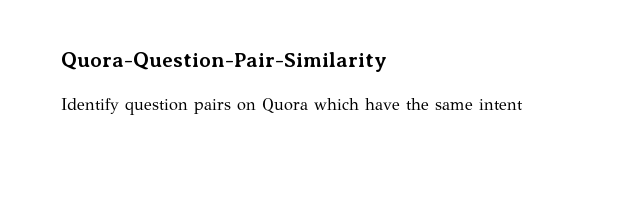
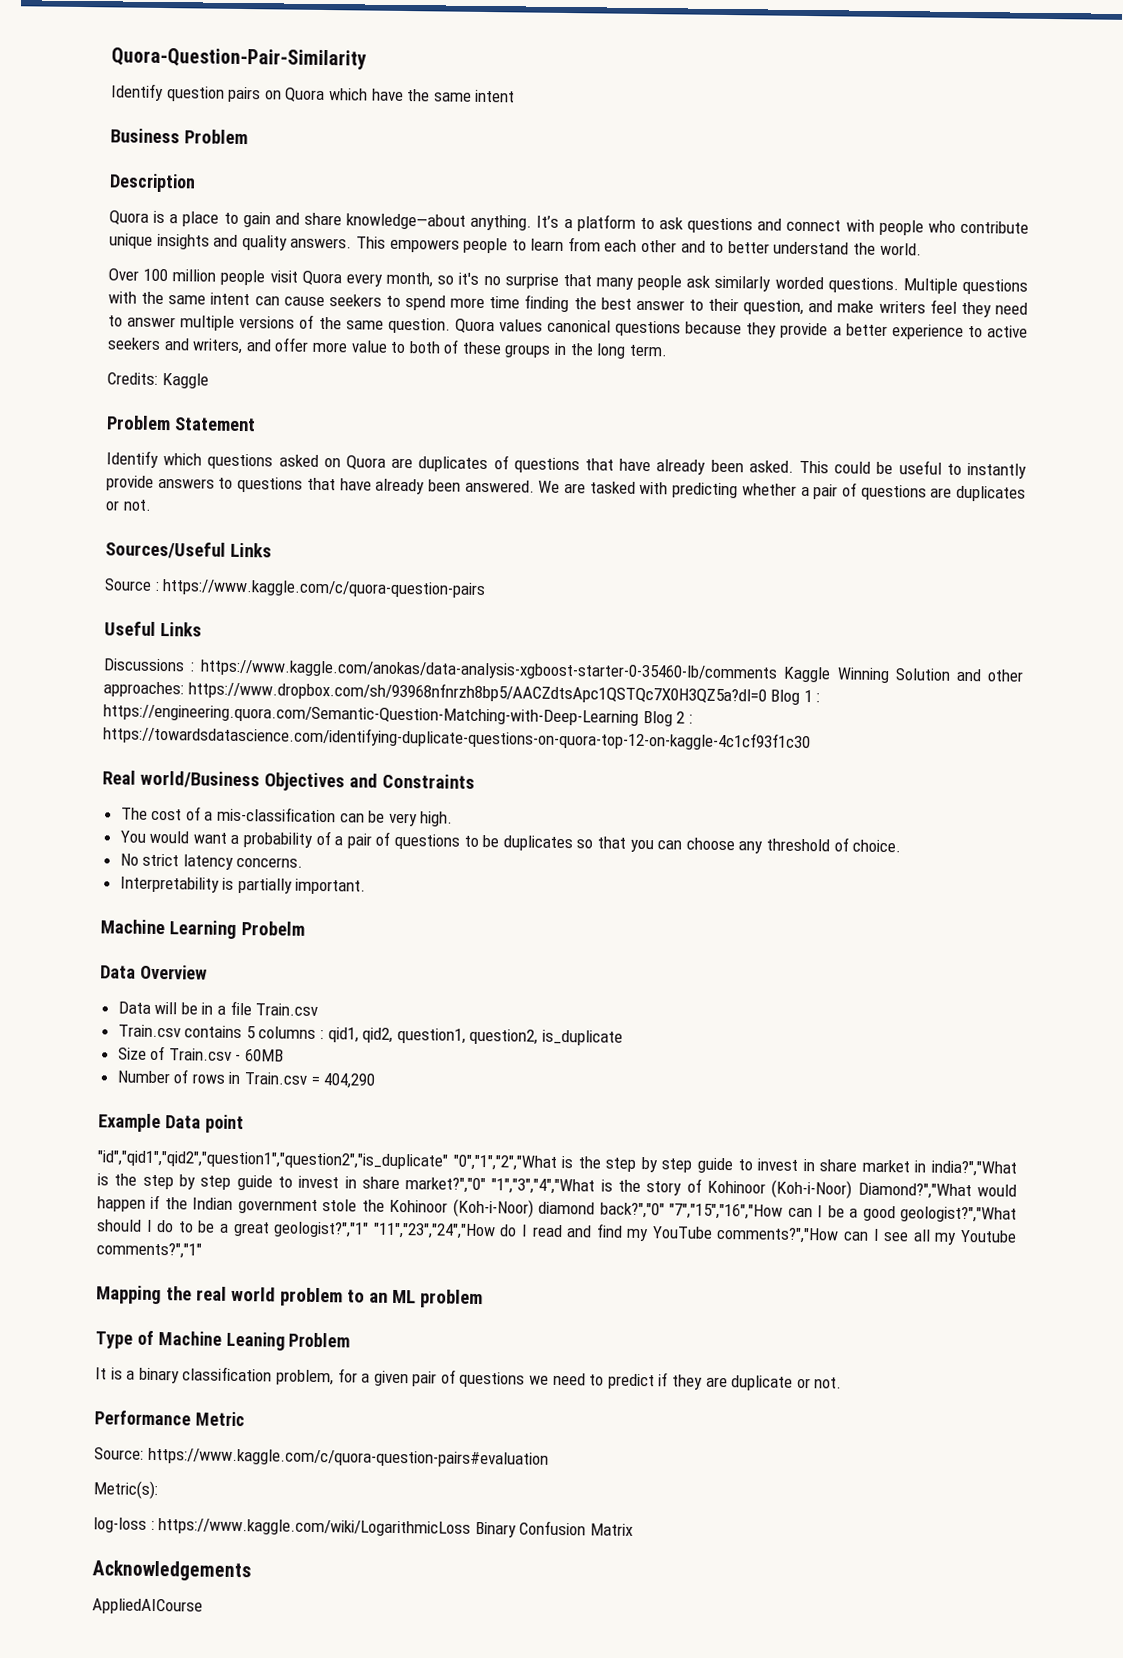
(523, 104) none -> [110,128,248,145] [109,173,196,193] [109,210,1029,236] [109,233,922,256] [108,268,1028,295] [108,291,1029,318] [108,314,1028,340] [107,337,668,359] [107,372,209,389] [106,415,256,432] [106,450,1028,479] [106,475,1027,502] [105,499,152,511] [105,541,272,559] [104,578,487,599] [104,621,202,637] [103,658,1024,684] [103,680,821,705] [103,704,693,727] [103,725,811,752] [102,770,475,792] [120,806,454,827] [119,830,902,854] [119,853,304,870] [119,876,367,895] [100,919,305,939] [100,964,208,980] [117,1000,319,1017] [117,1024,624,1046] [117,1045,285,1062] [116,1069,376,1089] [98,1113,244,1134] [97,1150,1017,1177] [97,1173,1017,1200] [97,1194,1017,1223] [96,1219,1018,1245] [96,1242,202,1259] [96,1285,483,1309] [95,1330,351,1351] [95,1366,843,1391] [94,1410,245,1427] [94,1447,549,1468] [93,1480,158,1500] [93,1517,633,1538] [92,1560,251,1582] [92,1598,203,1615] // Business Problem // Description // Quora is a place to gain and share knowledge—about anything. It’s a platform to ask questions and connect with people who contribute unique insights and quality answers. This empowers people to learn from each other and to better understand the world. // Over 100 million people visit Quora every month, so it's no surprise that many people ask similarly worded questions. Multiple questions with the same intent can cause seekers to spend more time finding the best answer to their question, and make writers feel they need to answer multiple versions of the same question. Quora values canonical questions because they provide a better experience to active seekers and writers, and offer more value to both of these groups in the long term. // Credits: Kaggle // Problem Statement // Identify which questions asked on Quora are duplicates of questions that have already been asked. This could be useful to instantly provide answers to questions that have already been answered. We are tasked with predicting whether a pair of questions are duplicates or not. // Sources/Useful Links // Source : https://www.kaggle.com/c/quora-question-pairs // Useful Links // Discussions : https://www.kaggle.com/anokas/data-analysis-xgboost-starter-0-35460-lb/comments Kaggle Winning Solution and other approaches: https://www.dropbox.com/sh/93968nfnrzh8bp5/AACZdtsApc1QSTQc7X0H3QZ5a?dl=0 Blog 1 : https://engineering.quora.com/Semantic-Question-Matching-with-Deep-Learning Blog 2 : https://towardsdatascience.com/identifying-duplicate-questions-on-quora-top-12-on-kaggle-4c1cf93f1c30 // Real world/Business Objectives and Constraints // The cost of a mis-classification can be very high. // You would want a probability of a pair of questions to be duplicates so that you can choose any threshold of choice. // No strict latency concerns. // Interpretability is partially important. // Machine Learning Probelm // Data Overview // Data will be in a file Train.csv // Train.csv contains 5 columns : qid1, qid2, question1, question2, is_duplicate // Size of Train.csv - 60MB // Number of rows in Train.csv = 404,290 // Example Data point // "id","qid1","qid2","question1","question2","is_duplicate" "0","1","2","What is the step by step guide to invest in share market in india?","What is the step by step guide to invest in share market?","0" "1","3","4","What is the story of Kohinoor (Koh-i-Noor) Diamond?","What would happen if the Indian government stole the Kohinoor (Koh-i-Noor) diamond back?","0" "7","15","16","How can I be a good geologist?","What should I do to be a great geologist?","1" "11","23","24","How do I read and find my YouTube comments?","How can I see all my Youtube comments?","1" // Mapping the real world problem to an ML problem // Type of Machine Leaning Problem // It is a binary classification problem, for a given pair of questions we need to predict if they are duplicate or not. // Performance Metric // Source: https://www.kaggle.com/c/quora-question-pairs#evaluation // Metric(s): // log-loss : https://www.kaggle.com/wiki/LogarithmicLoss Binary Confusion Matrix // Acknowledgements // AppliedAICourse

